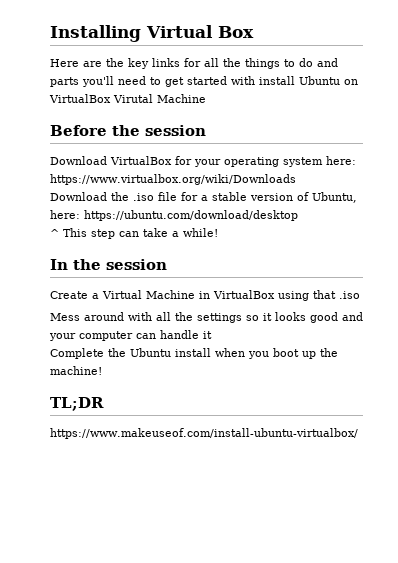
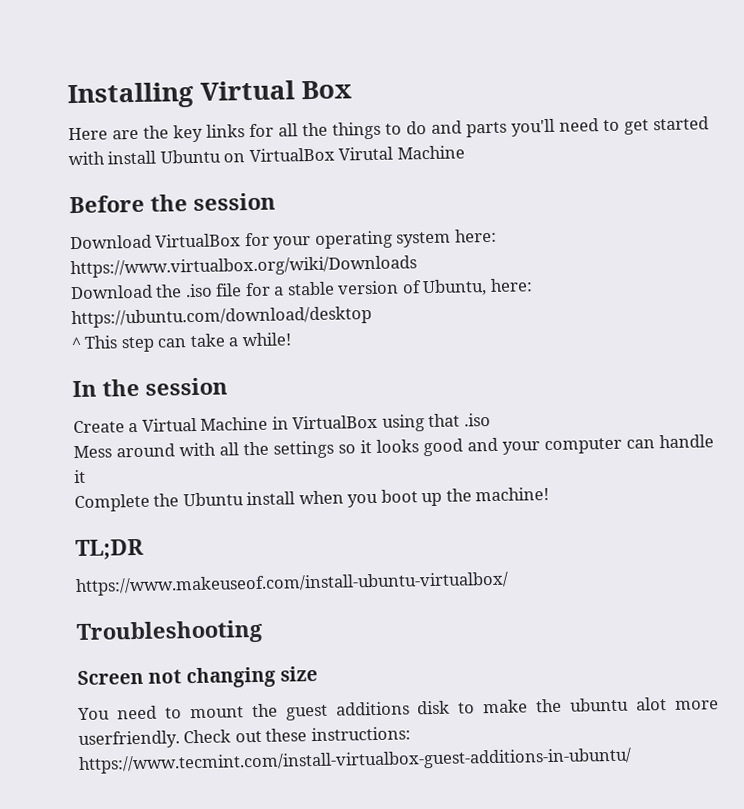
(358, 433) none -> [76,619,264,646] [77,665,319,689] [77,697,719,721] [78,726,411,750] [78,747,632,775] // Troubleshooting // Screen not changing size // You need to mount the guest additions disk to make the ubuntu alot more userfriendly. Check out these instructions: https://www.tecmint.com/install-virtualbox-guest-additions-in-ubuntu/

